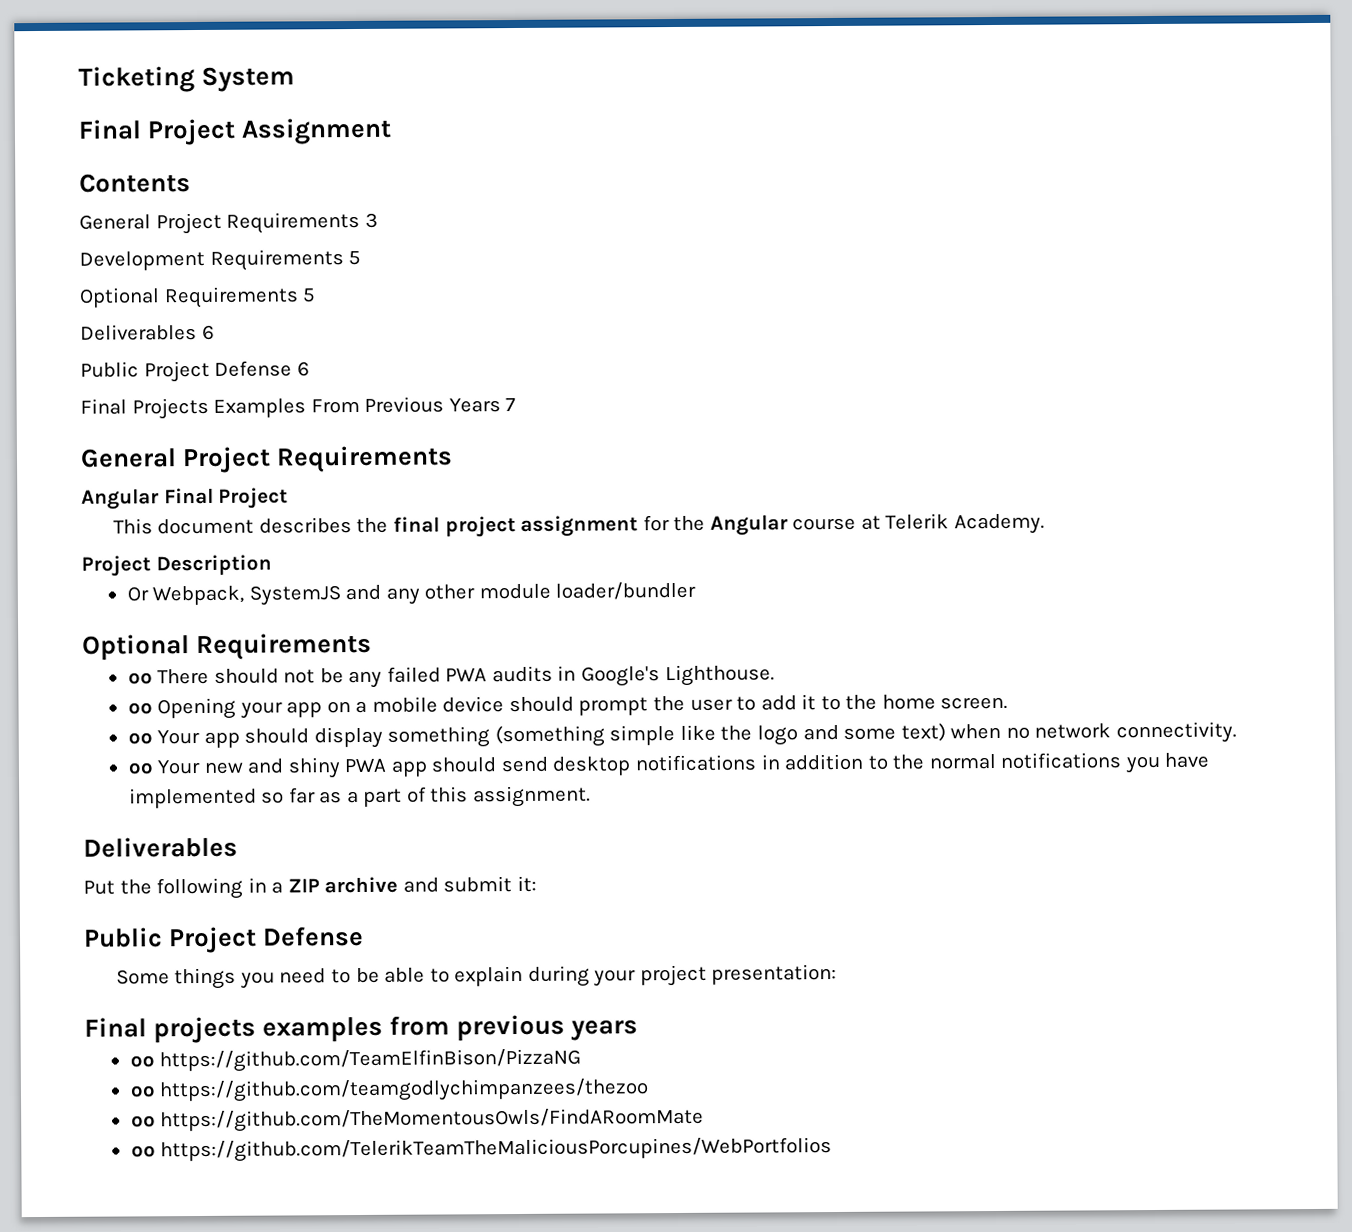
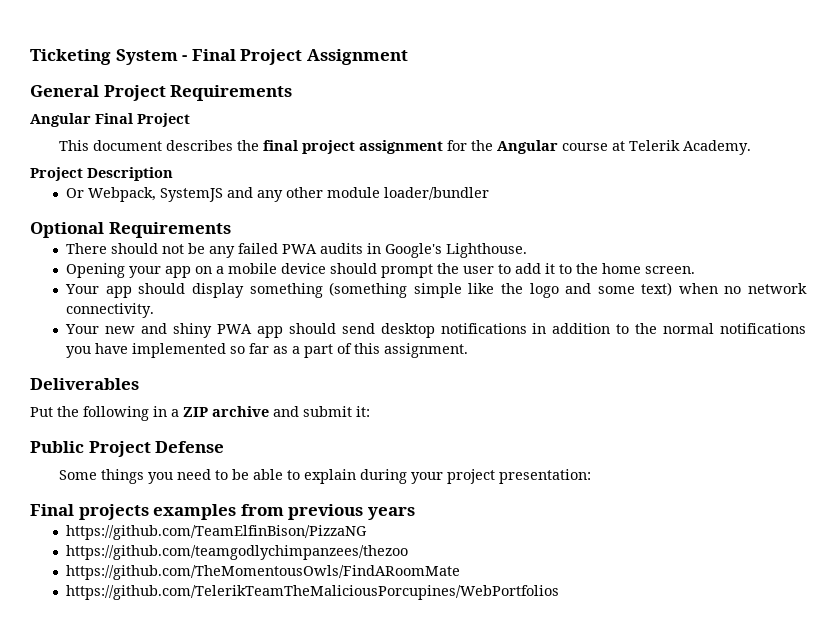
(296, 79) // -> [182,55,188,61] -
[79,173,191,193] [79,211,378,235] [79,249,362,271] [79,286,317,309] [80,324,215,341] [80,360,310,383] [80,396,517,420] // Contents // General Project Requirements 3 // Development Requirements 5 // Optional Requirements 5 // Deliverables 6 // Public Project Defense 6 // Final Projects Examples From Previous Years 7 -> (408, 57) none
[127,672,153,685] oo -> (231, 230) none
[127,702,153,715] oo -> (528, 250) none
[127,732,153,745] oo -> (696, 270) none
[127,762,153,775] oo -> (155, 310) none
[129,1055,155,1068] oo -> (415, 513) none
[129,1085,156,1098] oo -> (368, 532) none
[130,1115,156,1128] oo -> (409, 552) none
[130,1145,156,1158] oo -> (461, 572) none

